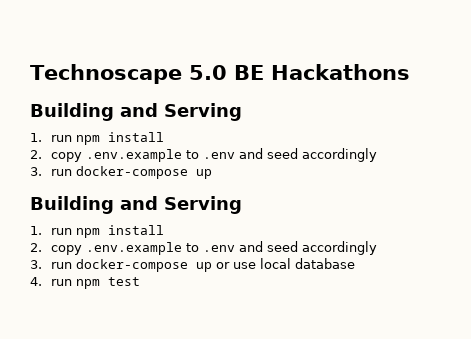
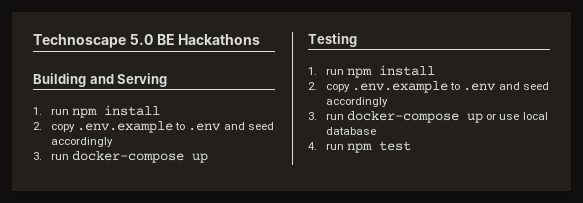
[30,196,242,214] Building and Serving -> [308,33,357,47] Testing

